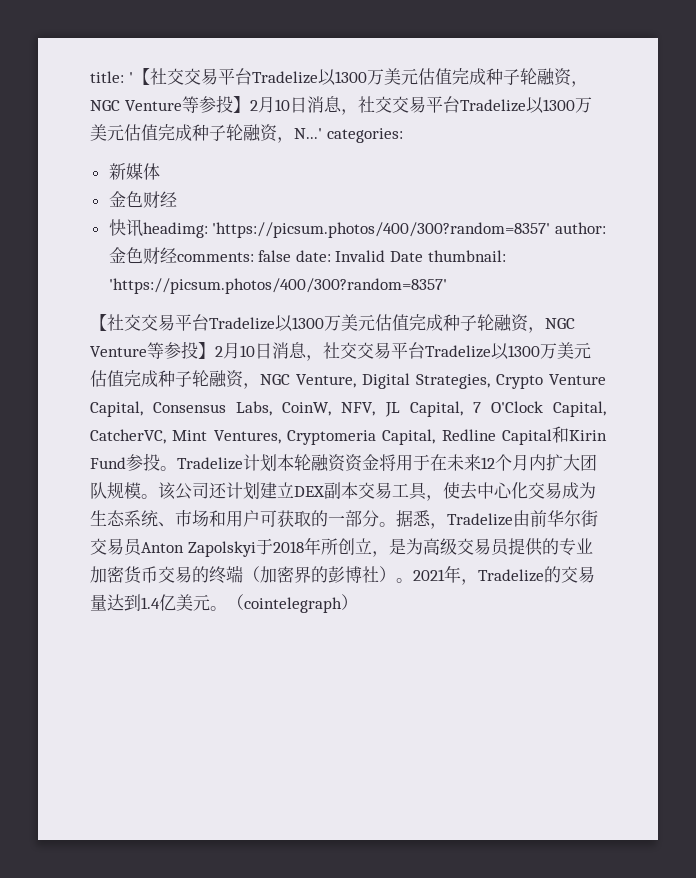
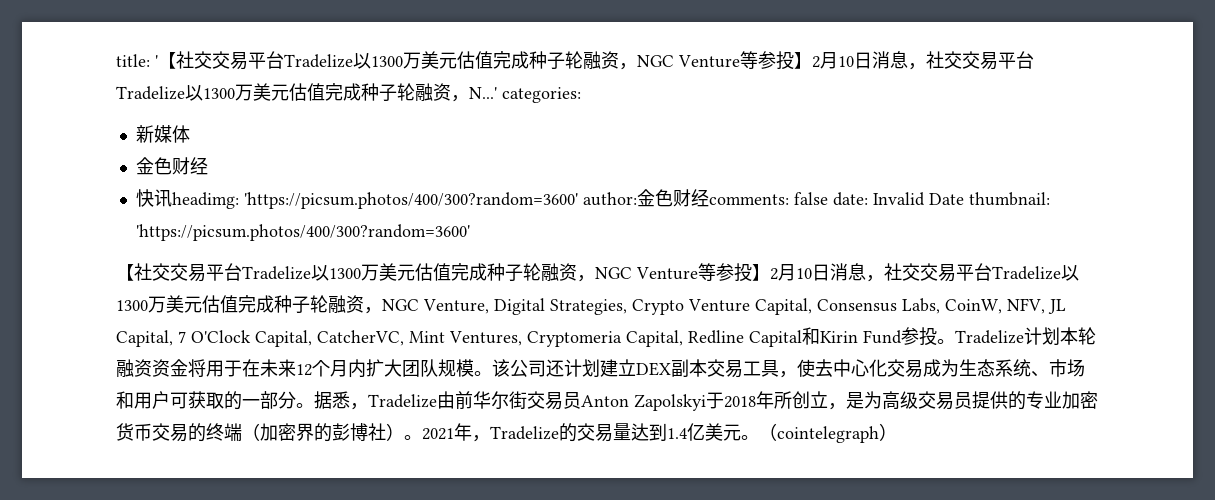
[212,222,551,238] 'https://picsum.photos/400/300?random=8357' -> [243,192,578,209] 'https://picsum.photos/400/300?random=3600'
[108,278,447,294] 'https://picsum.photos/400/300?random=8357' -> [135,224,470,241] 'https://picsum.photos/400/300?random=3600'

